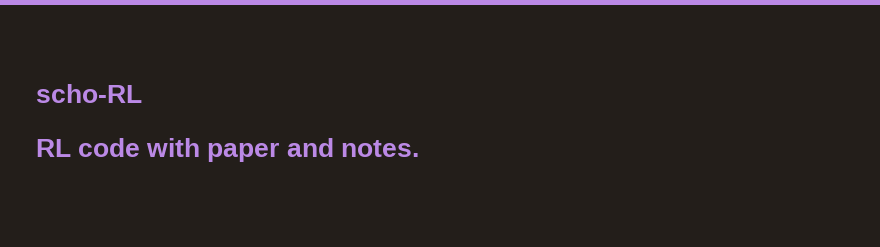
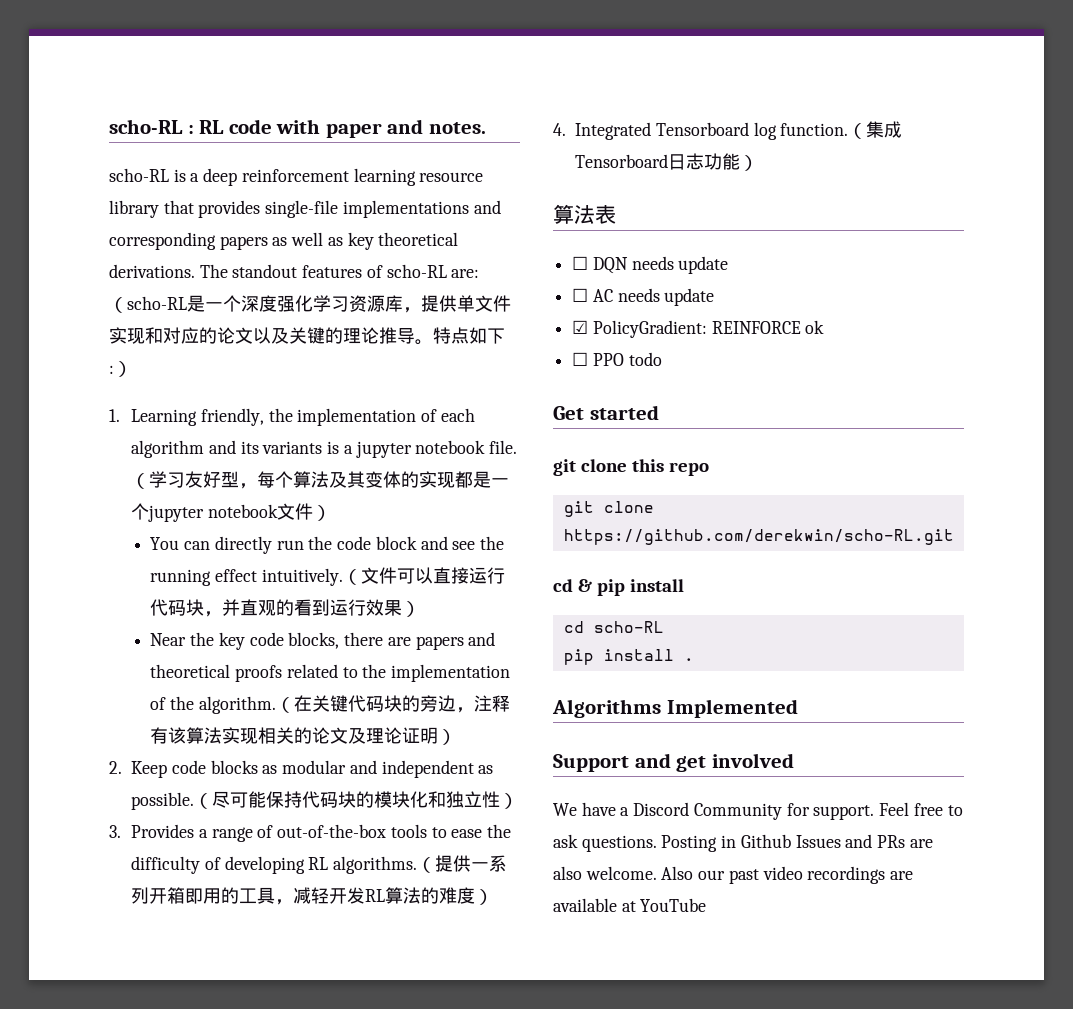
[36,84,142,103] scho-RL // -> [109,119,194,134] scho-RL :
(419, 148) none -> [109,168,484,186] [109,200,501,218] [109,232,459,250] [109,264,480,278] [109,295,511,313] [109,327,505,345] [109,361,132,377] [109,408,475,426] [131,440,517,458] [131,471,510,489] [131,503,331,522] [150,536,504,554] [150,567,505,586] [150,599,421,617] [150,632,496,650] [150,664,511,682] [150,695,510,714] [150,727,457,745] [109,760,494,778] [131,791,519,810] [109,824,511,842] [131,855,508,874] [131,887,494,905] [553,121,903,140] [575,153,759,171] [553,204,616,224] [572,256,729,274] [572,288,715,306] [572,320,825,338] [572,352,662,366] [553,405,659,420] [553,459,709,476] [563,501,654,517] [563,529,954,545] [553,579,684,596] [563,621,664,633] [563,649,694,665] [552,699,798,718] [553,753,794,772] [553,802,963,820] [553,834,933,852] [553,866,914,884] [553,898,707,912] // scho-RL is a deep reinforcement learning resource library that provides single-file implementations and corresponding papers as well as key theoretical derivations. The standout features of scho-RL are:（scho-RL是一个深度强化学习资源库，提供单文件实现和对应的论文以及关键的理论推导。特点如下:） // 1. Learning friendly, the implementation of each algorithm and its variants is a jupyter notebook file.（学习友好型，每个算法及其变体的实现都是一个jupyter notebook文件） // You can directly run the code block and see the running effect intuitively.（文件可以直接运行代码块，并直观的看到运行效果） // Near the key code blocks, there are papers and theoretical proofs related to the implementation of the algorithm.（在关键代码块的旁边，注释有该算法实现相关的论文及理论证明） // 2. Keep code blocks as modular and independent as possible.（尽可能保持代码块的模块化和独立性） // 3. Provides a range of out-of-the-box tools to ease the difficulty of developing RL algorithms.（提供一系列开箱即用的工具，减轻开发RL算法的难度） // 4. Integrated Tensorboard log function.（集成Tensorboard日志功能） // 算法表 // ☐ DQN needs update // ☐ AC needs update // ☑ PolicyGradient: REINFORCE ok // ☐ PPO todo // Get started // git clone this repo // git clone https://github.com/derekwin/scho-RL.git // cd & pip install // cd scho-RL // pip install . // Algorithms Implemented // Support and get involved // We have a Discord Community for support. Feel free to ask questions. Posting in Github Issues and PRs are also welcome. Also our past video recordings are available at YouTube

